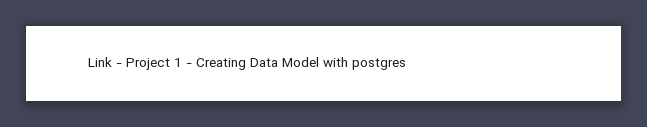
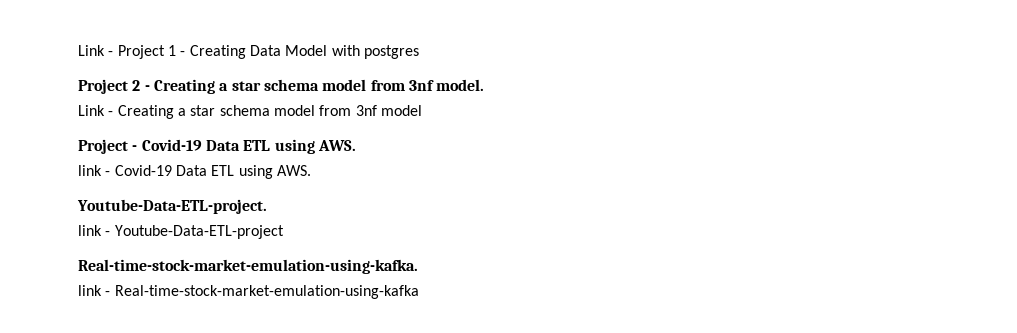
(406, 64) none -> [78,79,485,94] [78,105,422,119] [78,139,356,154] [78,165,311,179] [77,199,267,214] [78,225,284,239] [78,259,418,274] [78,285,419,299] // Project 2 - Creating a star schema model from 3nf model. // Link - Creating a star schema model from 3nf model // Project - Covid-19 Data ETL using AWS. // link - Covid-19 Data ETL using AWS. // Youtube-Data-ETL-project. // link - Youtube-Data-ETL-project // Real-time-stock-market-emulation-using-kafka. // link - Real-time-stock-market-emulation-using-kafka

